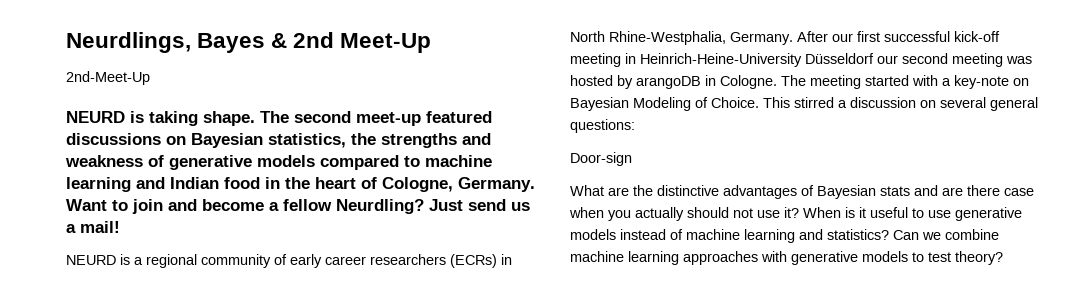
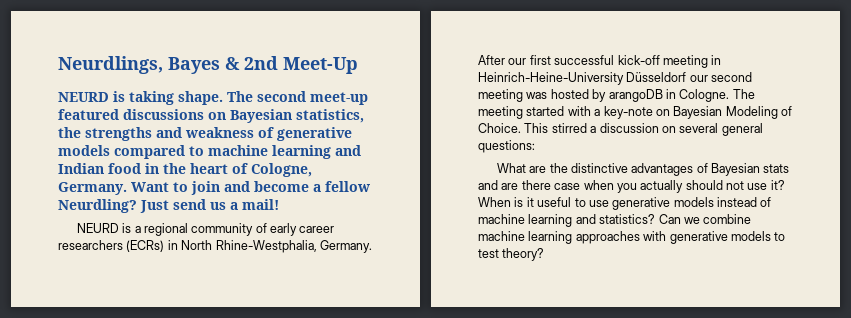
[66,71,150,85] // 2nd-Meet-Up -> (358, 65) none
[570,152,632,166] // Door-sign -> (535, 146) none

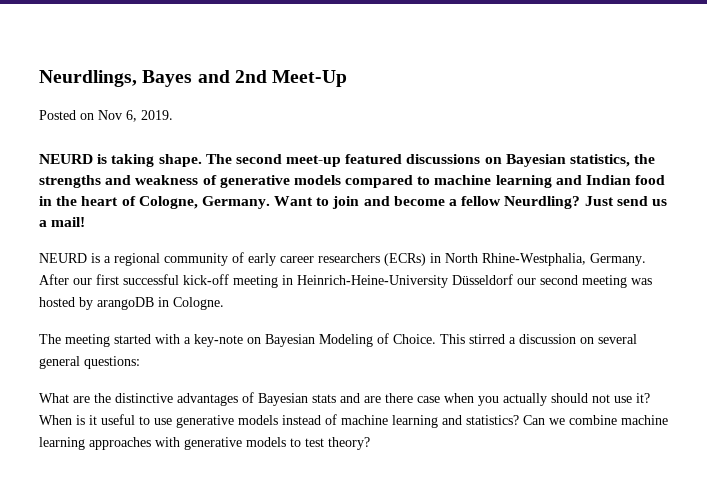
[225,57,240,70] & -> [197,70,230,83] and
(358, 65) none -> [39,110,173,122] // Posted on Nov 6, 2019.
(730, 95) none -> (224, 303) //

